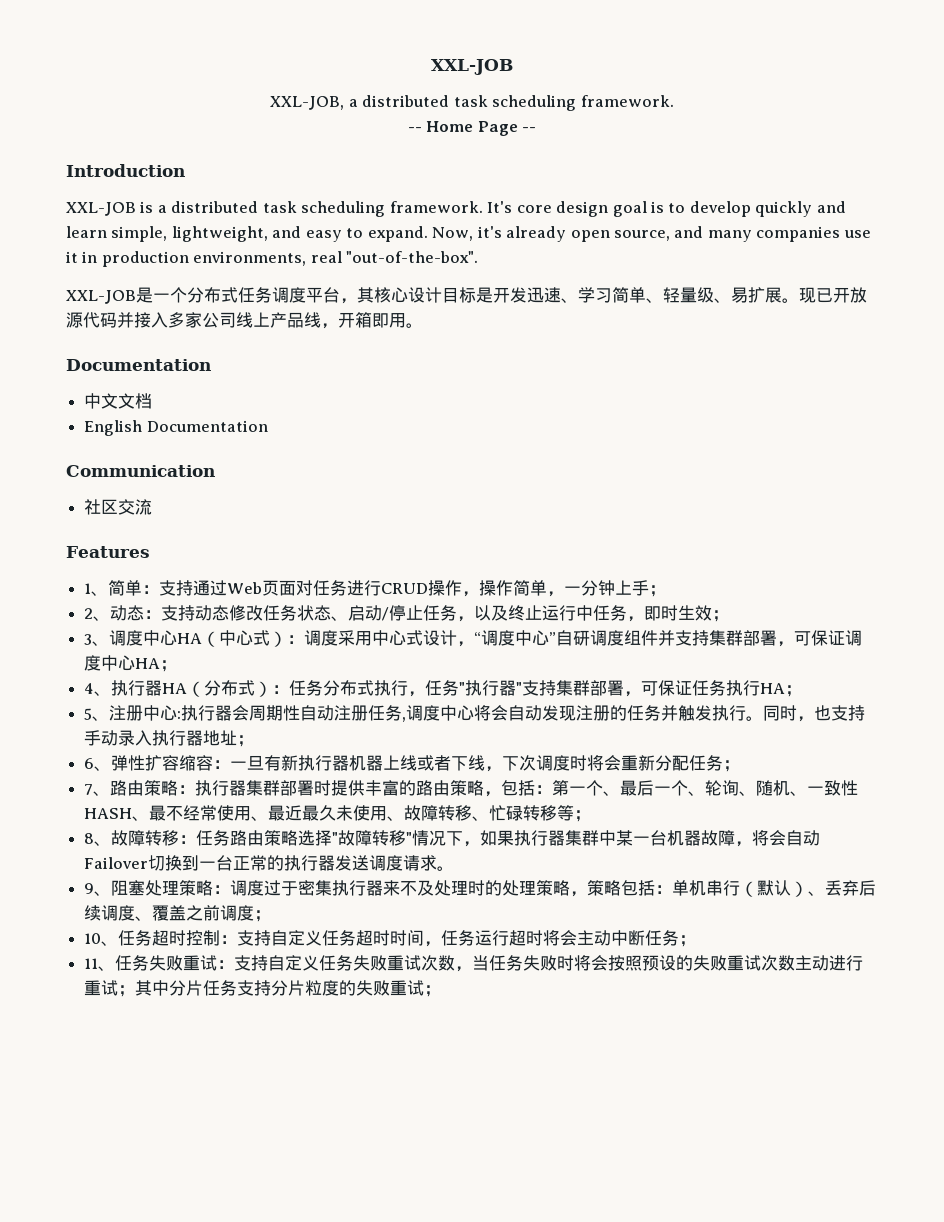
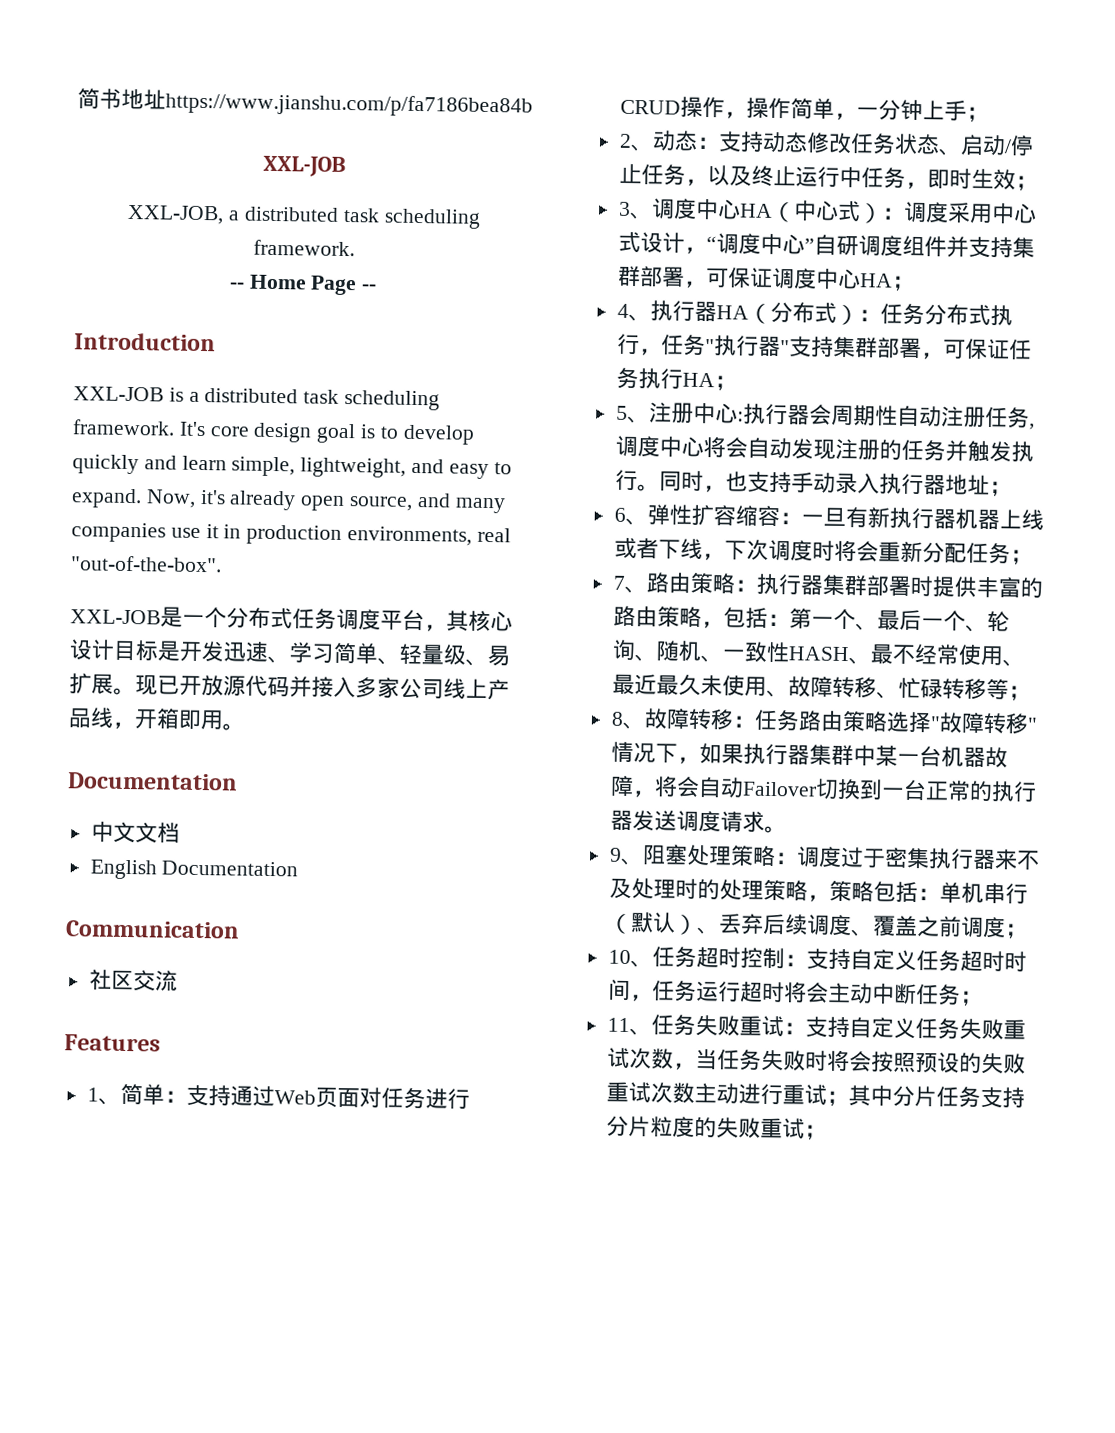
(431, 67) none -> [77,88,533,118] 简书地址https://www.jianshu.com/p/fa7186bea84b //

